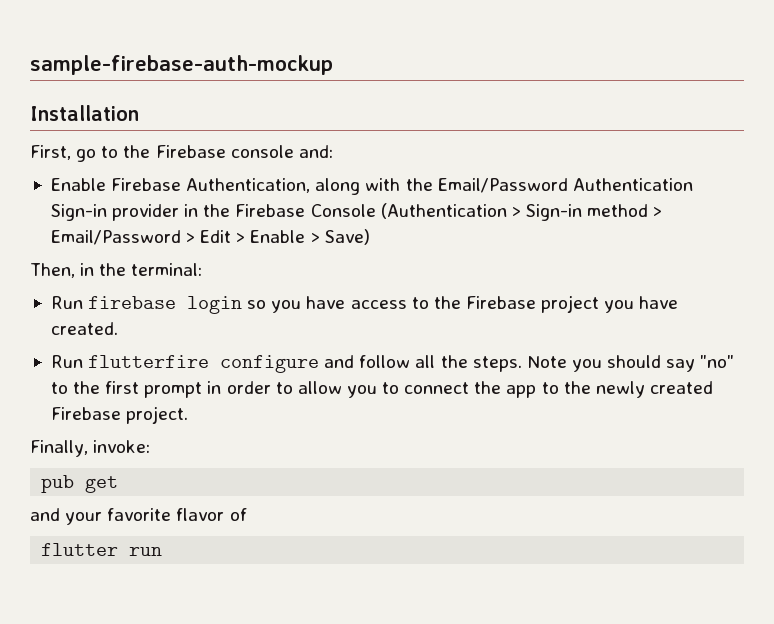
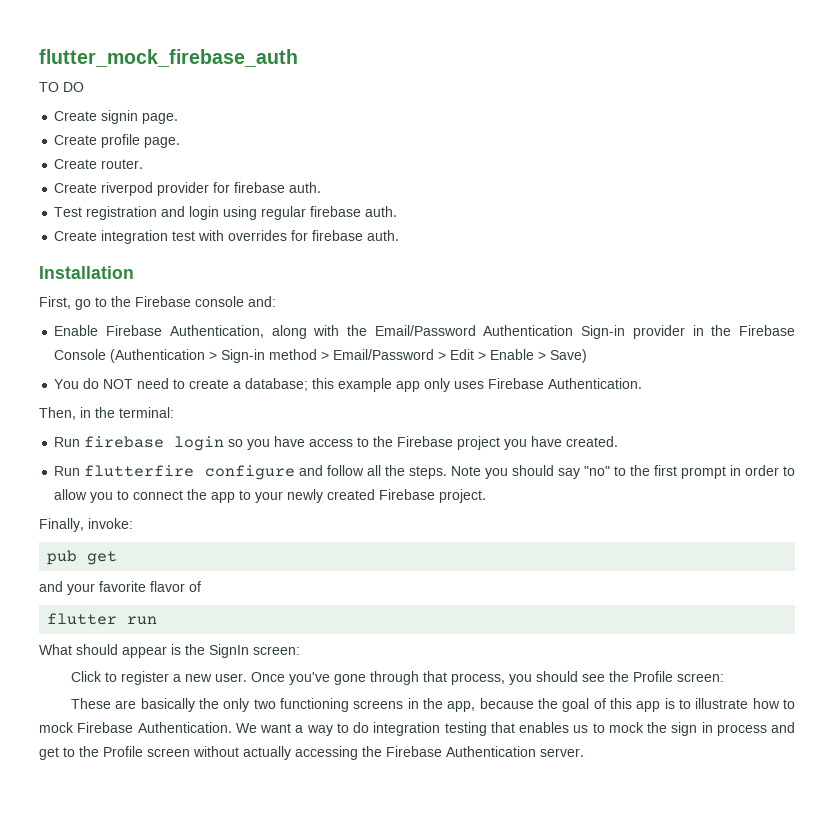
[30,55,333,75] sample-firebase-auth-mockup -> [39,49,298,67] [39,82,84,92] [54,110,179,124] [54,134,181,148] [54,159,144,169] [54,182,322,196] [54,206,398,220] [54,230,400,244] flutter_mock_firebase_auth // TO DO // Create signin page. // Create profile page. // Create router. // Create riverpod provider for firebase auth. // Test registration and login using regular firebase auth. // Create integration test with overrides for firebase auth.
(370, 237) none -> [54,378,643,392] // You do NOT need to create a database; this example app only uses Firebase Authentication.
[563,381,591,394] the -> [255,491,284,503] your
(163, 551) none -> [39,644,300,658] [70,671,724,685] [70,698,796,712] [39,722,795,736] [39,746,584,760] // What should appear is the SignIn screen: // Click to register a new user. Once you've gone through that process, you should see the Profile screen: // These are basically the only two functioning screens in the app, because the goal of this app is to illustrate how to mock Firebase Authentication. We want a way to do integration testing that enables us to mock the sign in process and get to the Profile screen without actually accessing the Firebase Authentication server.

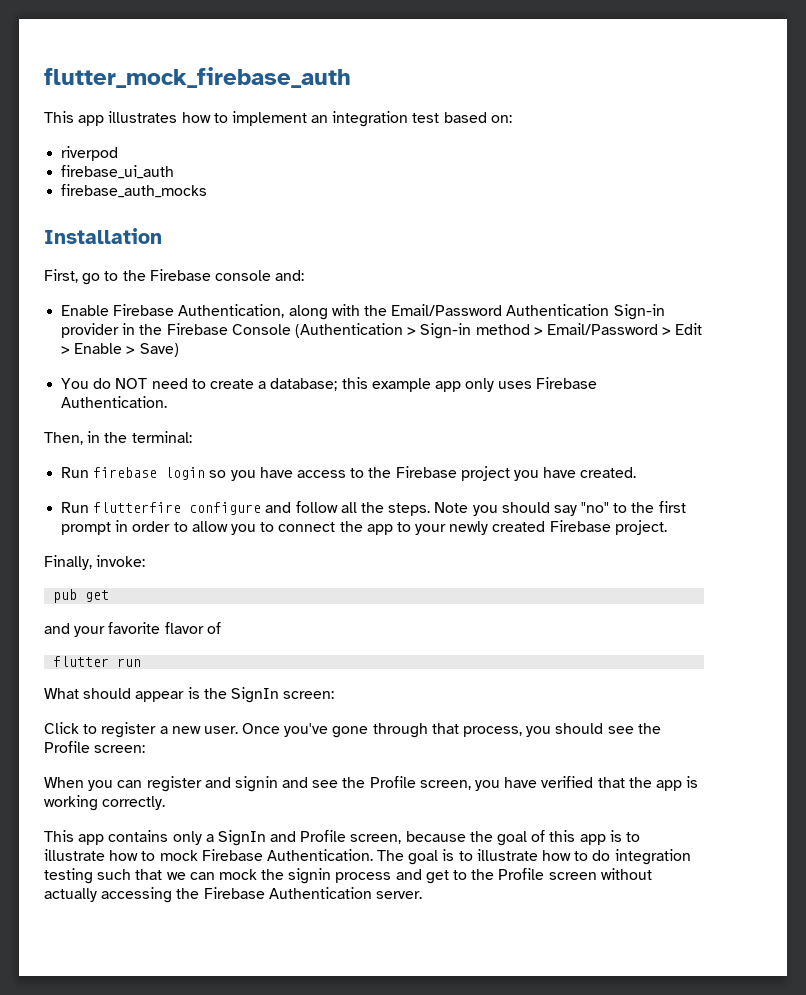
[39,82,84,92] [54,110,179,124] [54,134,181,148] [54,159,144,169] [54,182,322,196] [54,206,398,220] [54,230,400,244] TO DO // Create signin page. // Create profile page. // Create router. // Create riverpod provider for firebase auth. // Test registration and login using regular firebase auth. // Create integration test with overrides for firebase auth. -> [44,111,512,127] [61,146,119,161] [61,165,175,179] [61,184,208,198] This app illustrates how to implement an integration test based on: // riverpod // firebase_ui_auth // firebase_auth_mocks
[70,698,476,712] These are basically the only two functioning screens in the app, -> [44,776,699,792] [44,795,166,811] [44,830,402,846] When you can register and signin and see the Profile screen, you have verified that the app is working correctly. // This app contains only a SignIn and Profile screen,
[235,722,713,736] We want a way to do integration testing that enables us to mock the sign in -> [377,849,691,865] [44,868,332,884] The goal is to illustrate how to do integration testing such that we can mock the signin

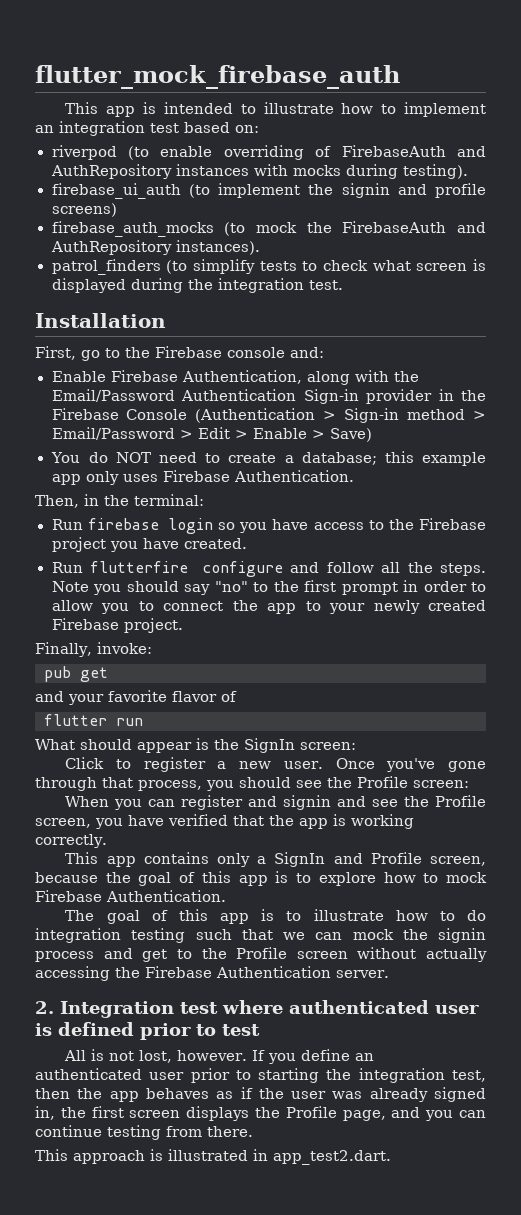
[108,111,178,123] illustrates -> [143,102,334,114] is intended to illustrate
[61,165,175,179] [61,184,208,198] // firebase_ui_auth // firebase_auth_mocks -> [127,145,487,160] [50,164,468,179] [51,183,486,199] [51,203,117,217] [51,221,486,237] [50,240,260,255] [51,259,486,275] [51,278,343,293] (to enable overriding of FirebaseAuth and AuthRepository instances with mocks during testing). // firebase_ui_auth (to implement the signin and profile screens) // firebase_auth_mocks (to mock the FirebaseAuth and AuthRepository instances). // patrol_finders (to simplify tests to check what screen is displayed during the integration test.
[44,849,105,861] illustrate -> [318,872,376,886] explore
(373, 855) none -> (226, 896) //
(439, 857) none -> [151,909,250,924] of this app
(422, 895) none -> [35,1000,479,1018] [35,1022,260,1040] [64,1049,375,1064] [35,1068,486,1083] [35,1087,487,1102] [35,1106,487,1121] [35,1125,253,1140] [35,1149,391,1165] // 2. Integration test where authenticated user is defined prior to test // All is not lost, however. If you define an authenticated user prior to starting the integration test, then the app behaves as if the user was already signed in, the first screen displays the Profile page, and you can continue testing from there. // This approach is illustrated in app_test2.dart.

